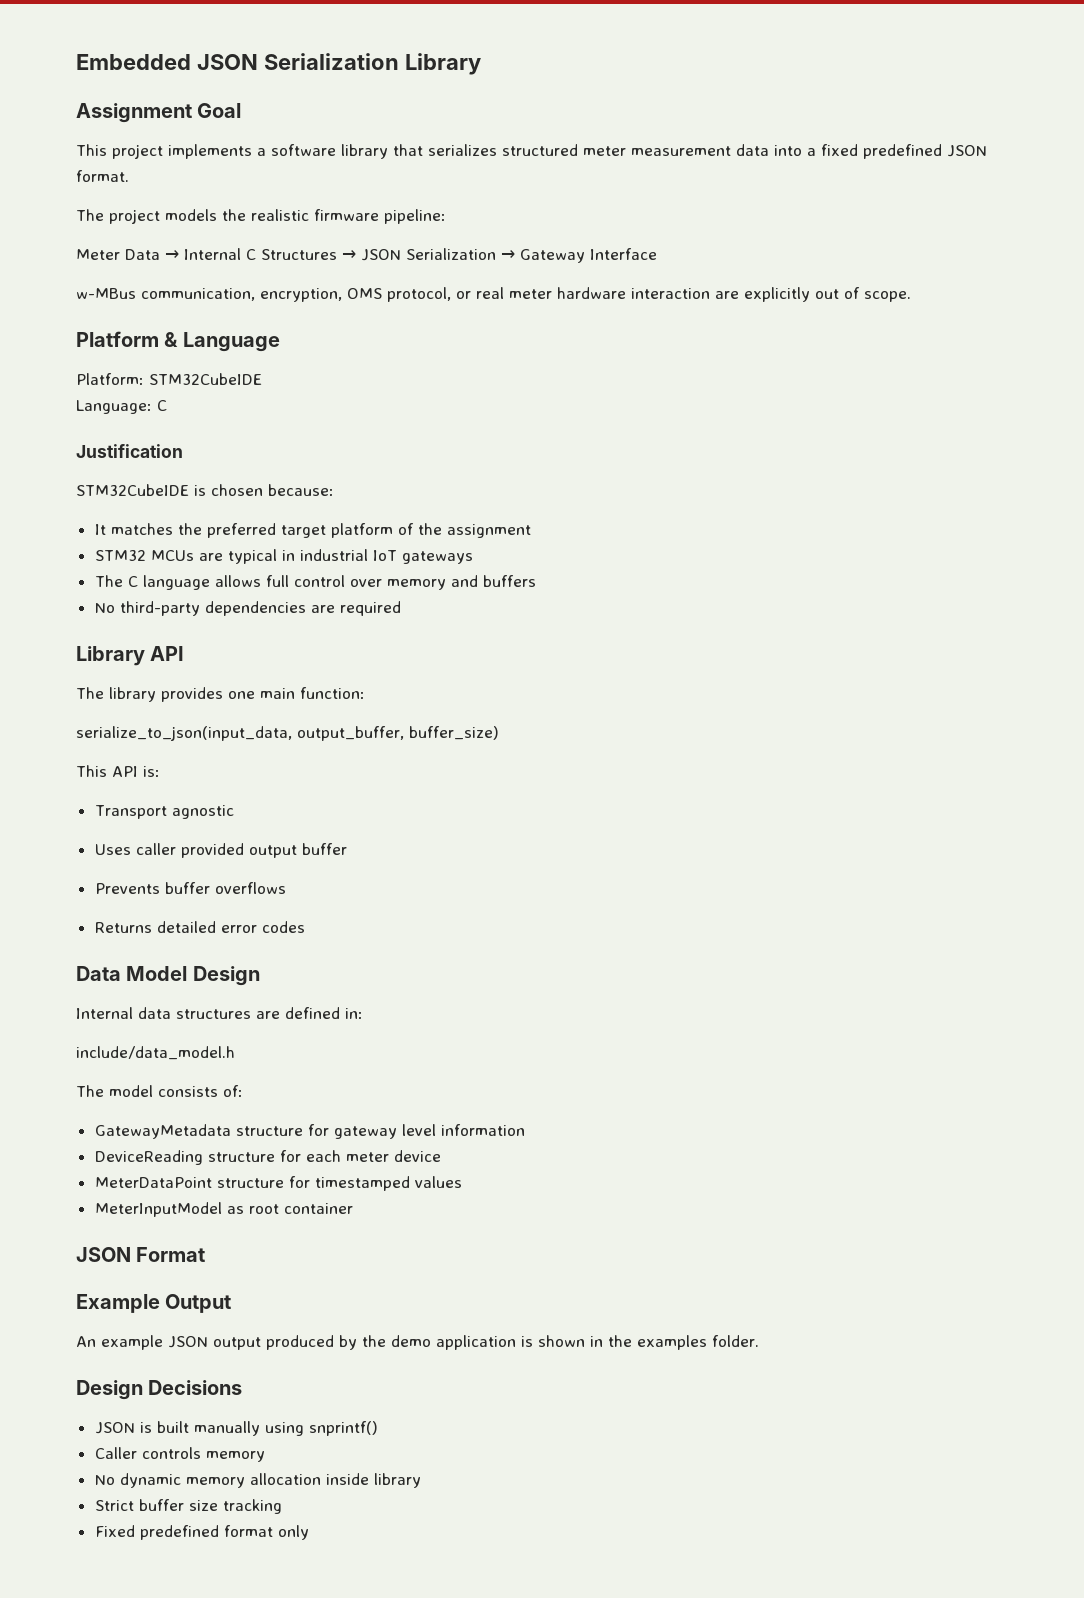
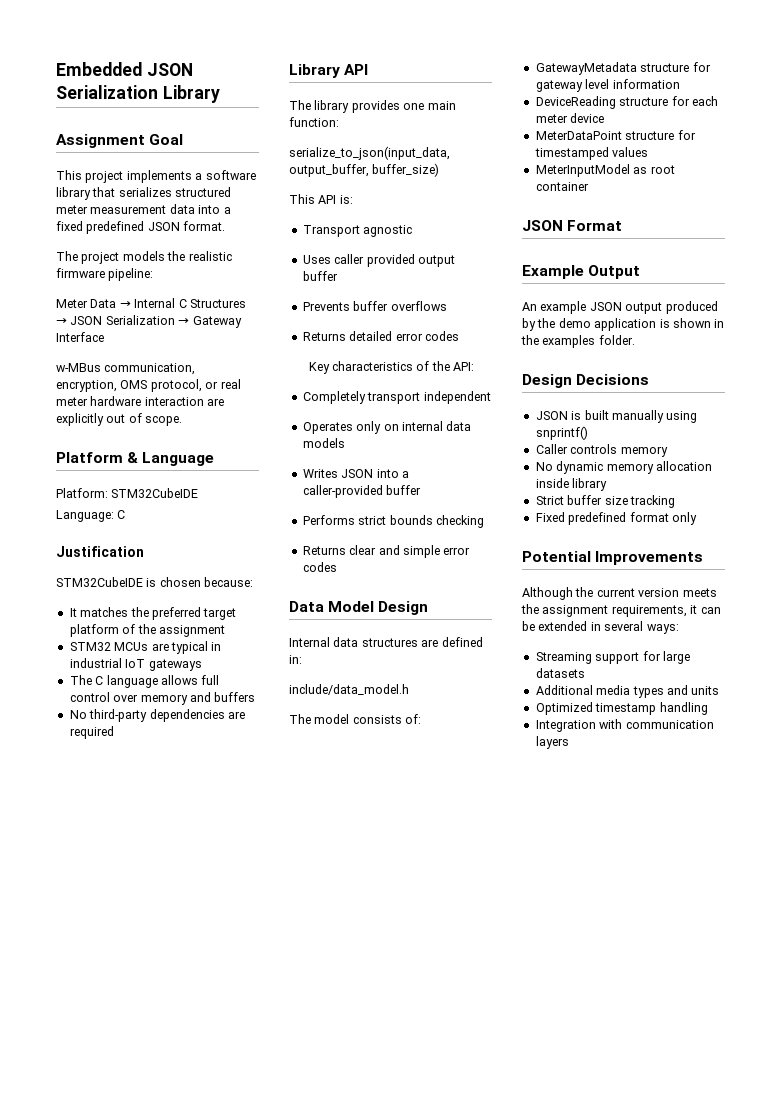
(305, 927) none -> [308,361,475,374] [302,391,491,404] [302,421,472,434] [302,438,345,448] [302,469,409,478] [302,485,422,498] [302,515,484,528] [302,545,471,558] [302,562,337,572] // Key characteristics of the API: // Completely transport independent // Operates only on internal data models // Writes JSON into a caller-provided buffer // Performs strict bounds checking // Returns clear and simple error codes
(309, 1532) none -> [522,551,704,565] [522,587,717,600] [521,604,721,617] [522,621,679,634] [535,651,690,664] [535,668,585,678] [535,685,720,698] [535,702,708,715] [535,719,714,732] [535,736,569,749] // Potential Improvements // Although the current version meets the assignment requirements, it can be extended in several ways: // Streaming support for large datasets // Additional media types and units // Optimized timestamp handling // Integration with communication layers

